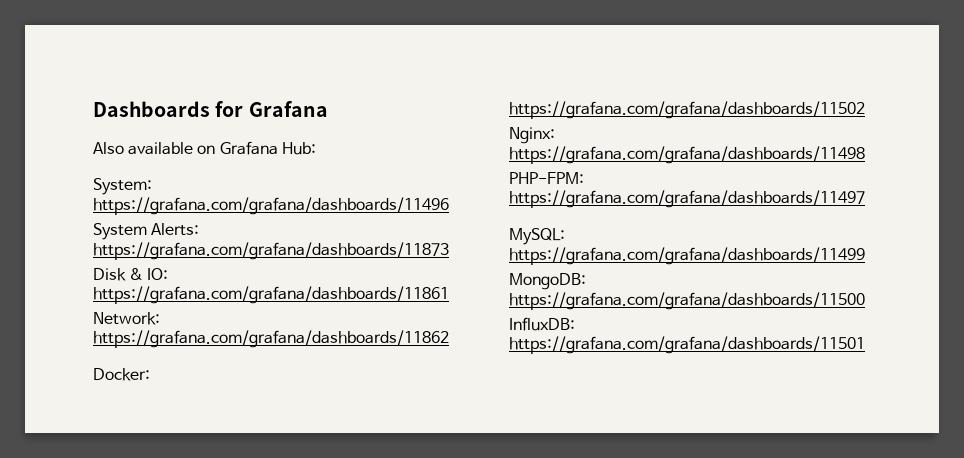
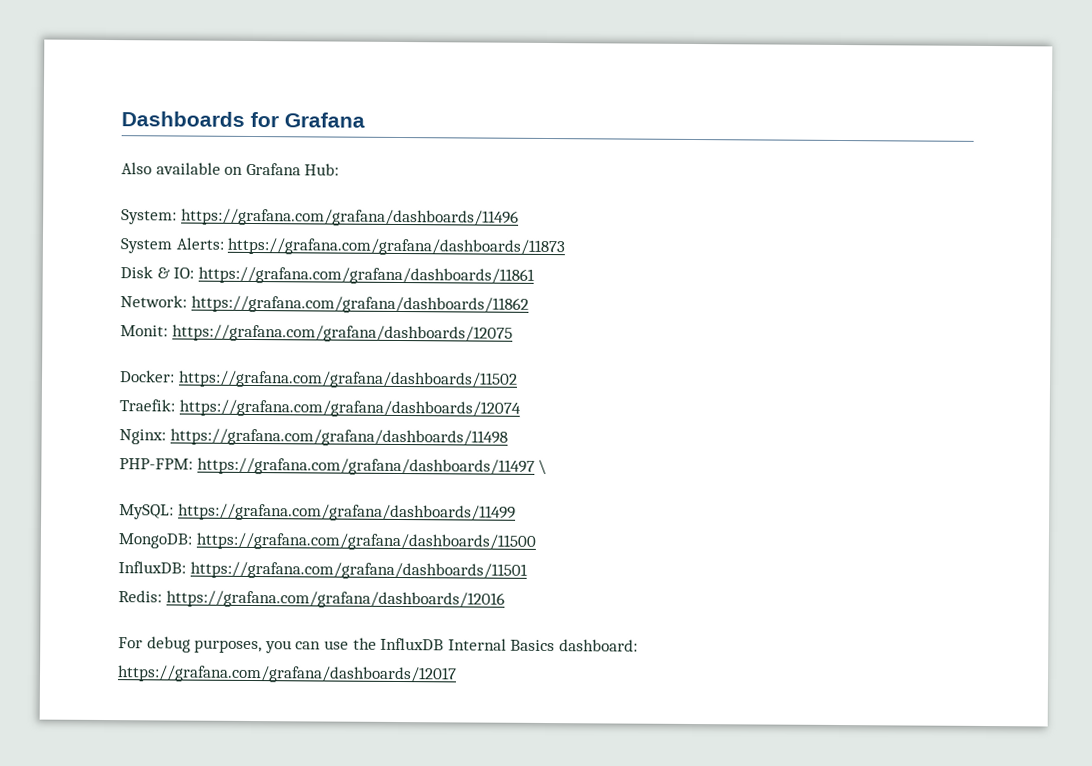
(449, 339) none -> [120,324,513,343] // Monit: https://grafana.com/grafana/dashboards/12075
(865, 110) none -> [119,399,521,418] // Traefik: https://grafana.com/grafana/dashboards/12074
(865, 199) none -> [538,459,548,476] \
(865, 345) none -> [118,590,505,609] [118,636,638,654] [117,665,457,684] // Redis: https://grafana.com/grafana/dashboards/12016 // For debug purposes, you can use the InfluxDB Internal Basics dashboard: https://grafana.com/grafana/dashboards/12017

